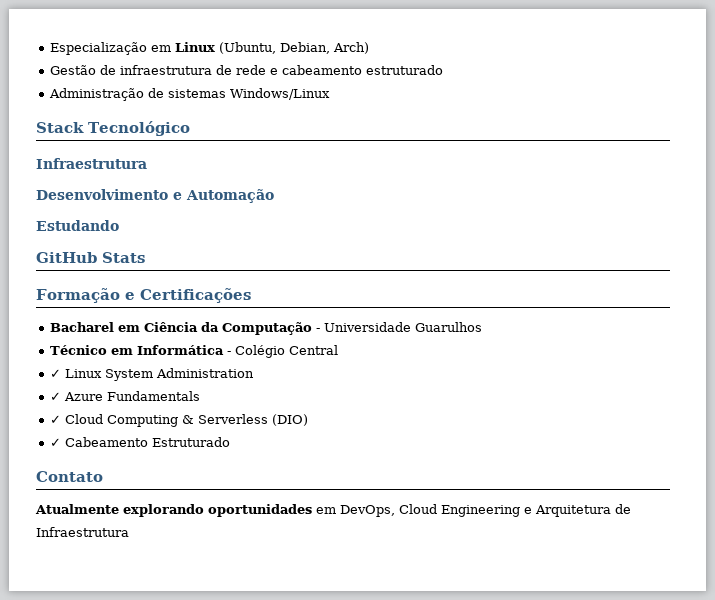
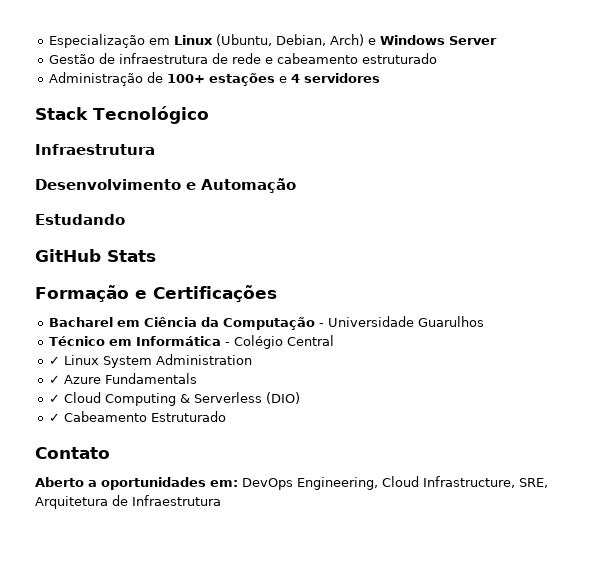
(370, 48) none -> [367,35,497,45] e Windows Server
[168,88,331,100] sistemas Windows/Linux -> [166,73,380,86] 100+ estações e 4 servidores
[35,504,532,517] Atualmente explorando oportunidades em DevOps, Cloud Engineering e -> [35,476,548,490] Aberto a oportunidades em: DevOps Engineering, Cloud Infrastructure, SRE,

